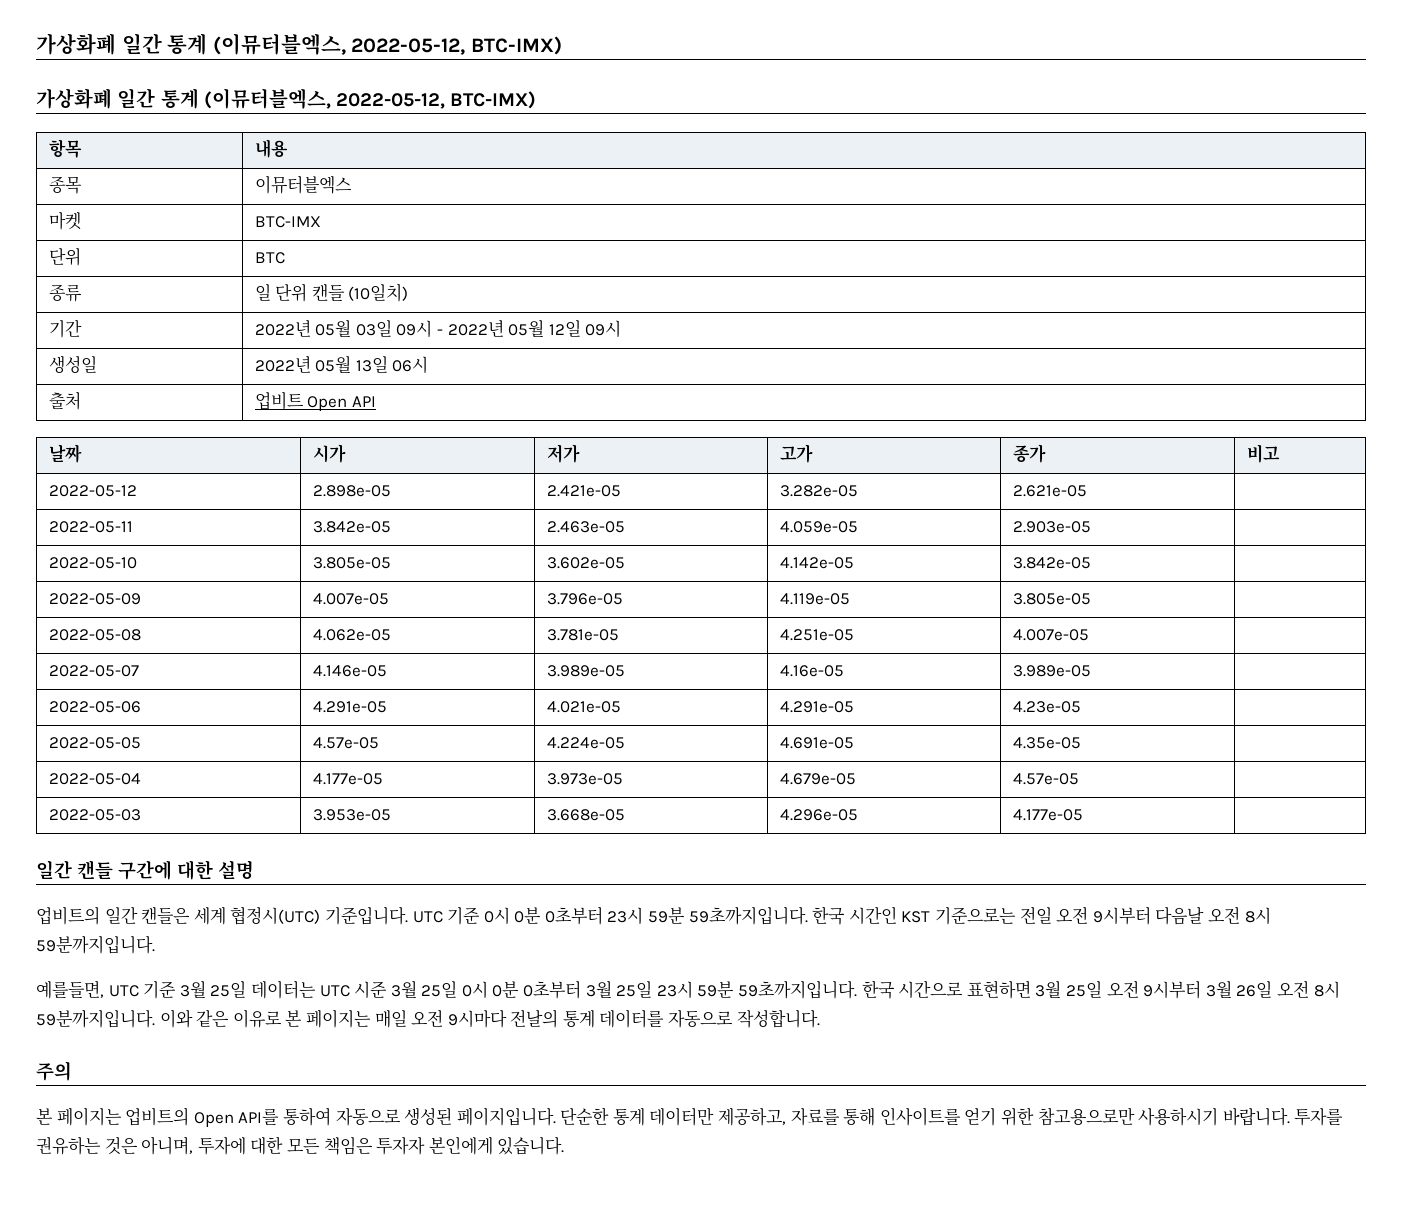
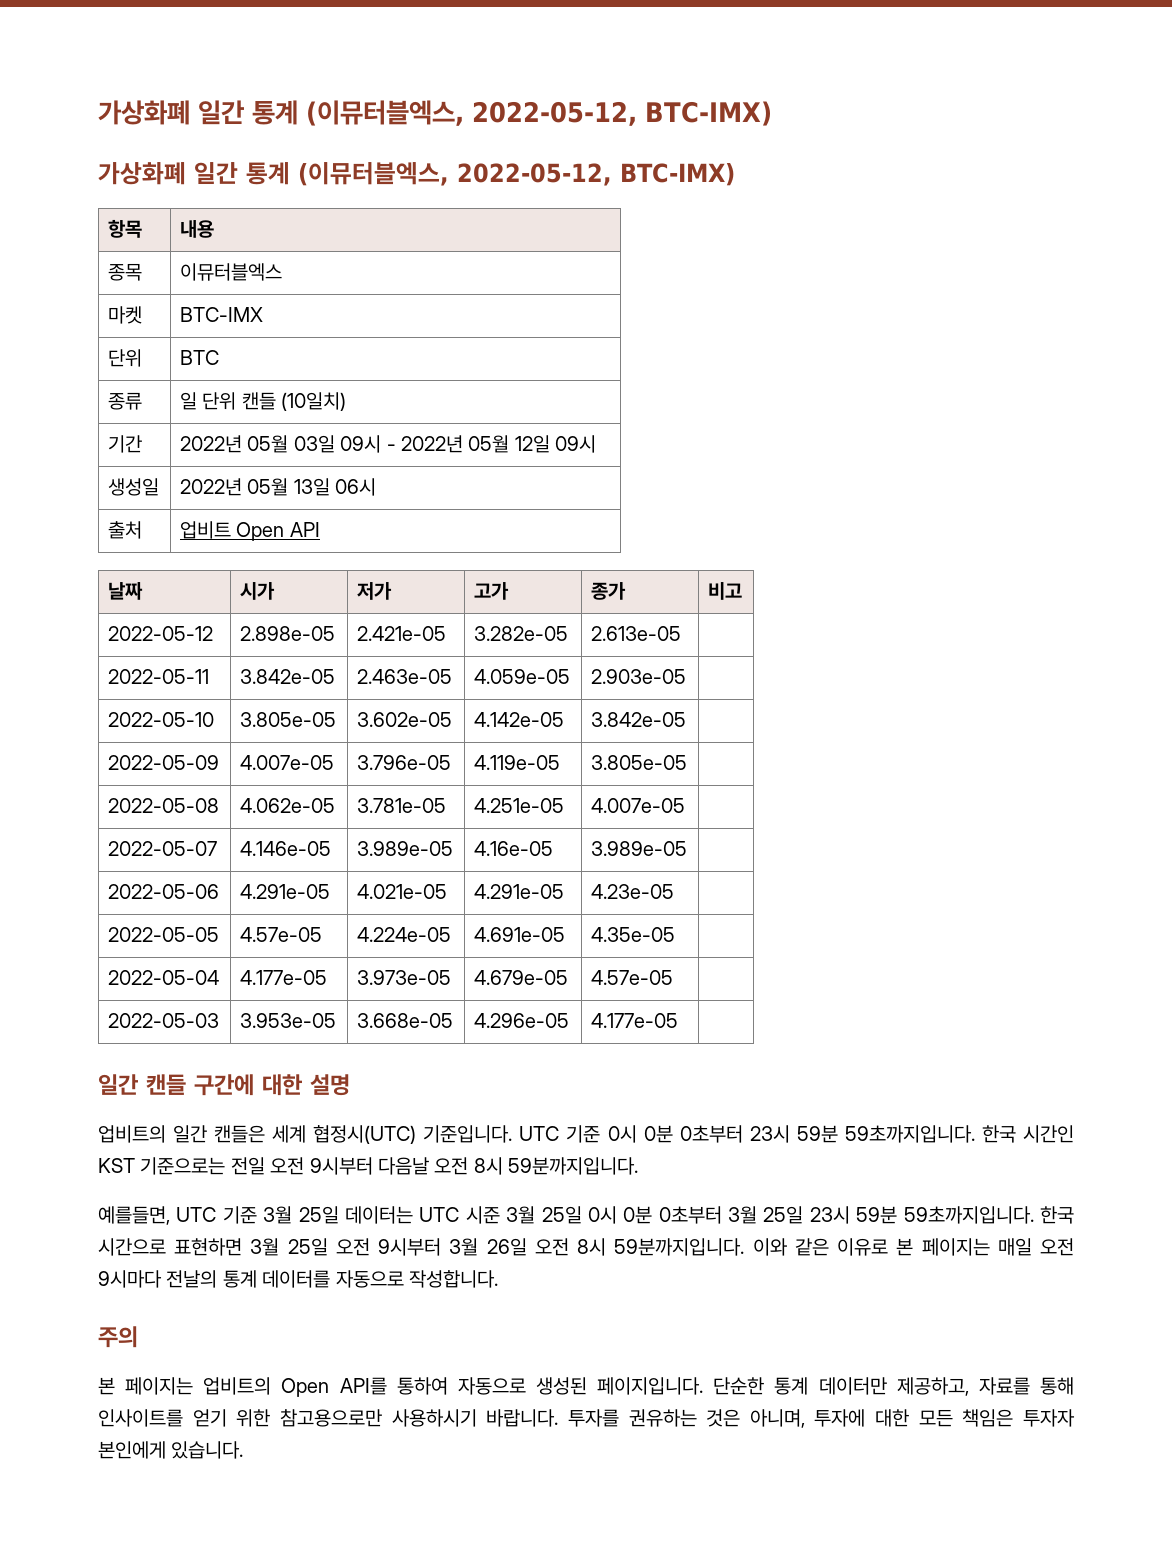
[1012,485,1087,497] 2.621e-05 -> [591,626,682,641] 2.613e-05

